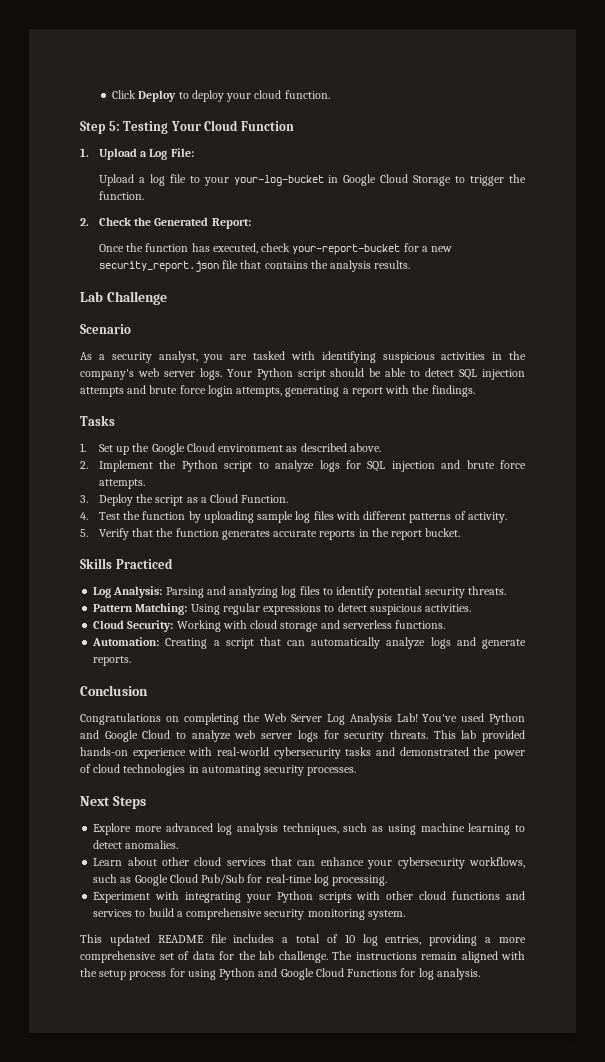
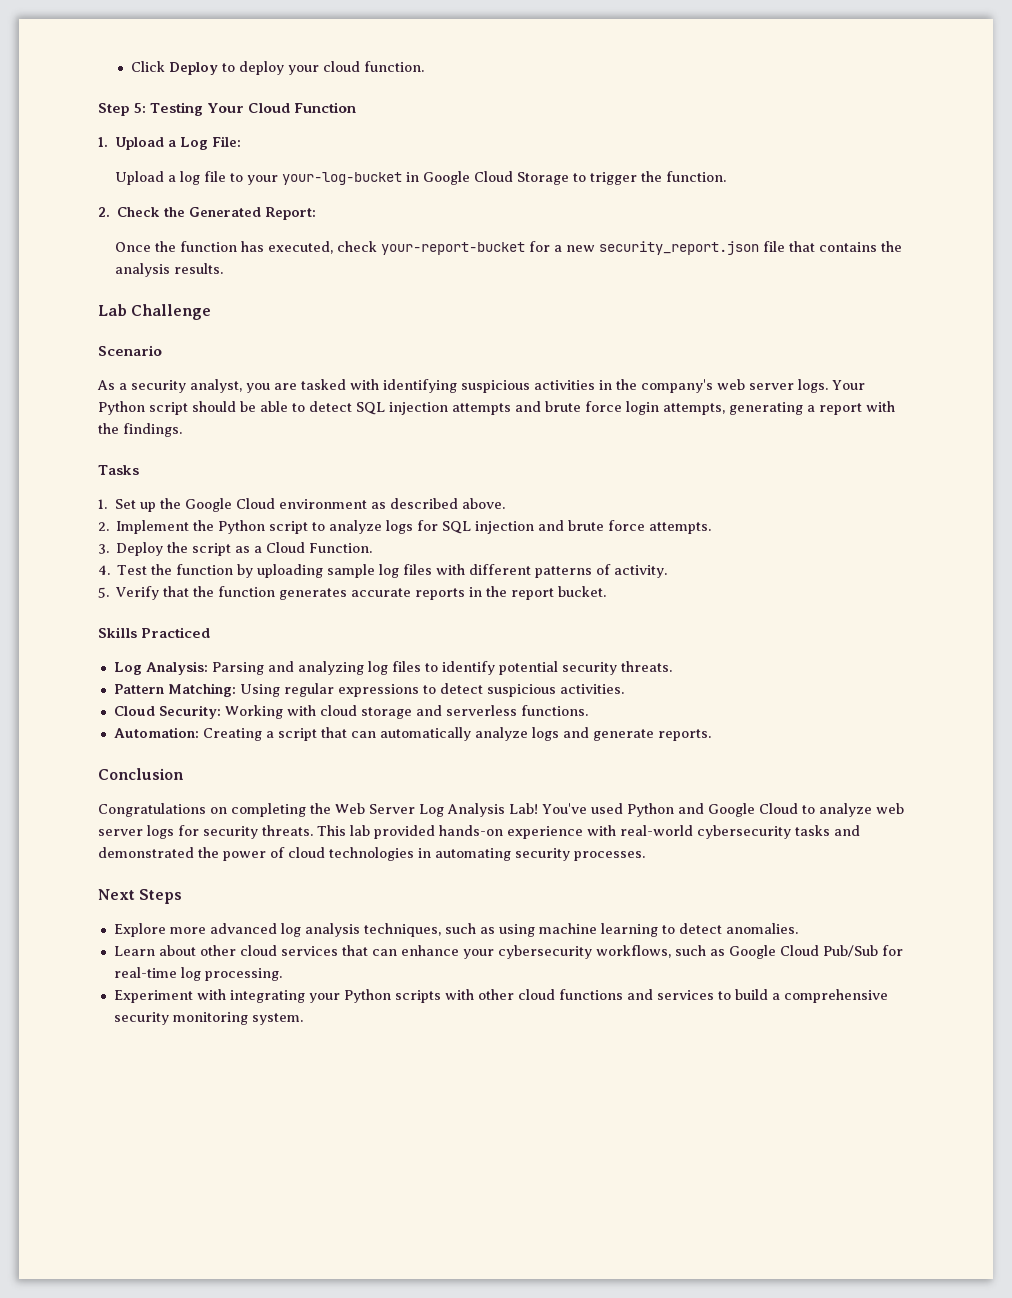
[80,934,527,946] [80,951,525,963] [80,968,480,980] // This updated README file includes a total of 10 log entries, providing a more comprehensive set of data for the lab challenge. The instructions remain aligned with the setup process for using Python and Google Cloud Functions for log analysis. -> (303, 1019) none

